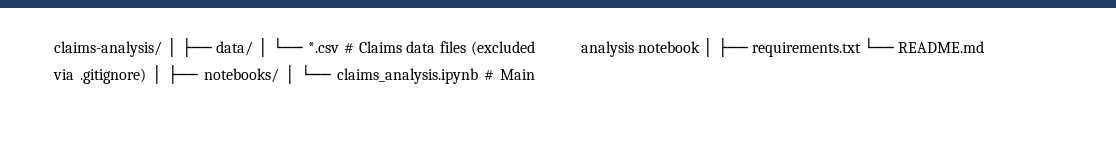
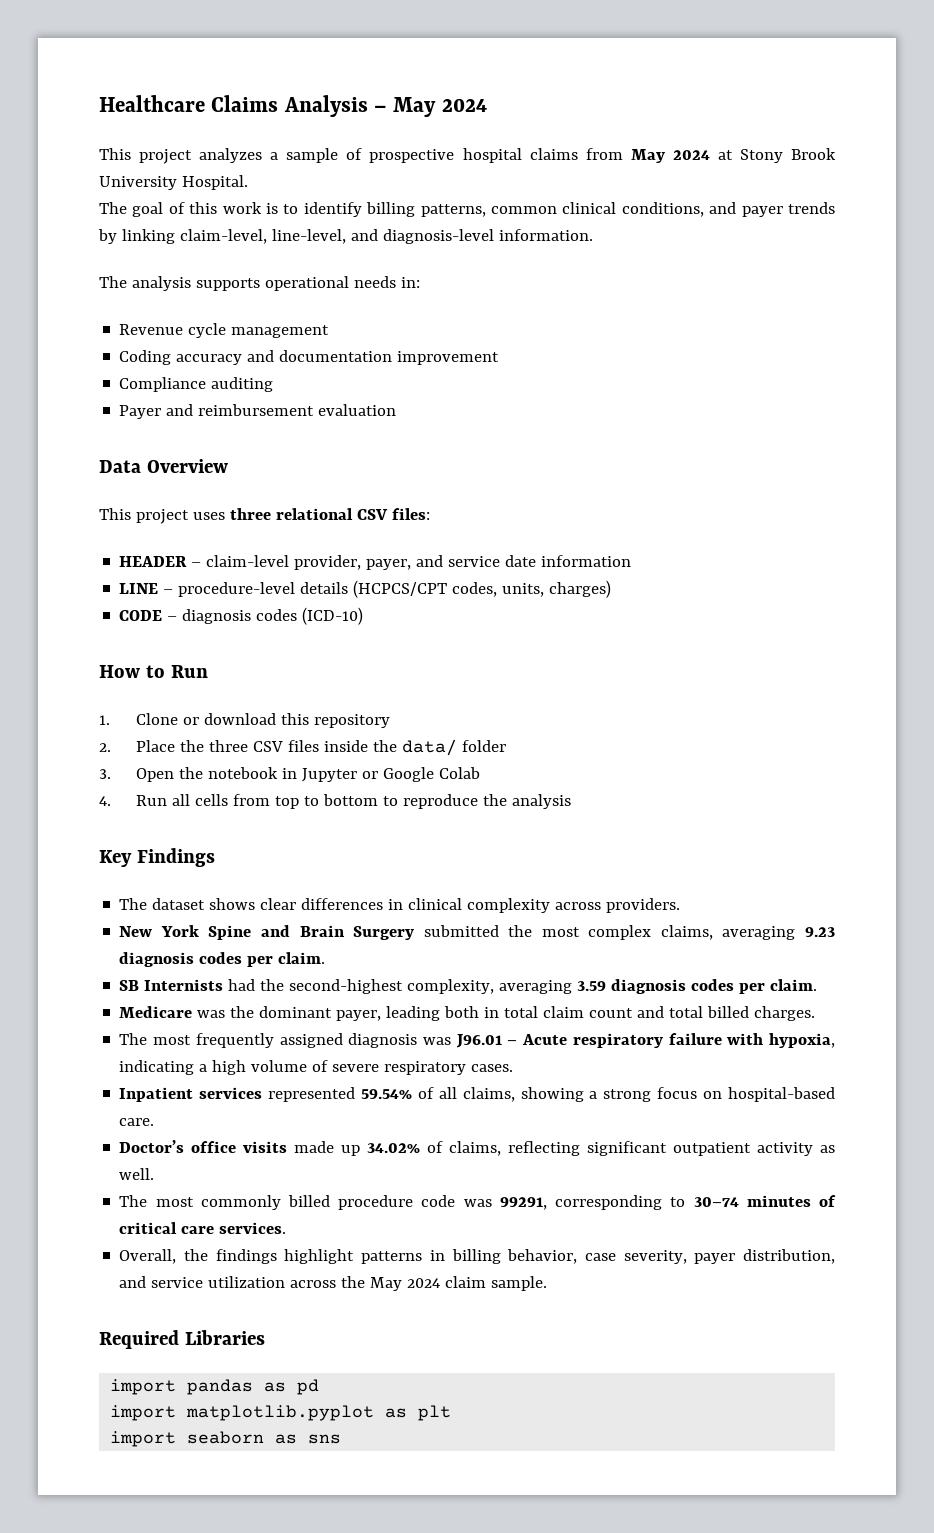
[54,37,535,57] [53,64,535,84] [581,37,985,57] claims-analysis/ │ ├── data/ │ └── *.csv # Claims data files (excluded via .gitignore) │ ├── notebooks/ │ └── claims_analysis.ipynb # Main analysis notebook │ ├── requirements.txt └── README.md -> [99,95,487,117] [99,148,836,164] [99,175,248,190] [99,202,835,217] [98,229,593,244] [99,276,420,291] [119,323,330,338] [119,350,500,365] [119,377,274,392] [119,404,397,419] [99,459,228,473] [99,508,430,524] [119,555,632,570] [119,580,612,598] [119,607,364,625] [99,665,208,678] [99,713,390,728] [99,739,506,756] [99,767,480,782] [99,794,571,809] [99,848,215,867] [119,898,681,913] [119,925,836,940] [119,952,326,967] [119,979,818,994] [119,1006,816,1021] [119,1033,835,1048] [119,1060,514,1075] [119,1087,835,1102] [119,1118,155,1126] [119,1140,835,1156] [119,1168,155,1180] [119,1195,836,1210] [119,1222,287,1234] [119,1249,836,1264] [119,1276,548,1291] [99,1330,265,1349] [110,1379,320,1395] [110,1405,452,1421] [110,1431,342,1447] Healthcare Claims Analysis – May 2024 // This project analyzes a sample of prospective hospital claims from May 2024 at Stony Brook University Hospital. // The goal of this work is to identify billing patterns, common clinical conditions, and payer trends by linking claim-level, line-level, and diagnosis-level information. // The analysis supports operational needs in: // Revenue cycle management // Coding accuracy and documentation improvement // Compliance auditing // Payer and reimbursement evaluation // Data Overview // This project uses three relational CSV files: // HEADER – claim-level provider, payer, and service date information // LINE – procedure-level details (HCPCS/CPT codes, units, charges) // CODE – diagnosis codes (ICD-10) // How to Run // 1. Clone or download this repository // 2. Place the three CSV files inside the data/ folder // 3. Open the notebook in Jupyter or Google Colab // 4. Run all cells from top to bottom to reproduce the analysis // Key Findings // The dataset shows clear differences in clinical complexity across providers. // New York Spine and Brain Surgery submitted the most complex claims, averaging 9.23 diagnosis codes per claim. // SB Internists had the second-highest complexity, averaging 3.59 diagnosis codes per claim. // Medicare was the dominant payer, leading both in total claim count and total billed charges. // The most frequently assigned diagnosis was J96.01 – Acute respiratory failure with hypoxia, indicating a high volume of severe respiratory cases. // Inpatient services represented 59.54% of all claims, showing a strong focus on hospital-based care. // Doctor’s office visits made up 34.02% of claims, reflecting significant outpatient activity as well. // The most commonly billed procedure code was 99291, corresponding to 30–74 minutes of critical care services. // Overall, the findings highlight patterns in billing behavior, case severity, payer distribution, and service utilization across the May 2024 claim sample. // Required Libraries // import pandas as pd // import matplotlib.pyplot as plt // import seaborn as sns

